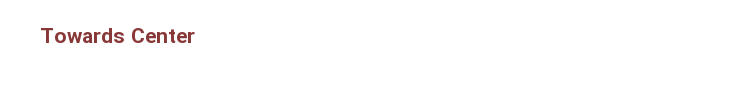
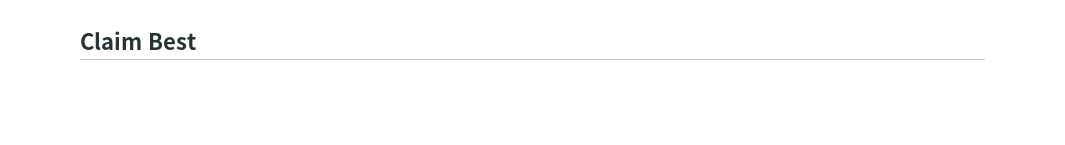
[40,28,195,43] Towards Center -> [80,31,196,50] Claim Best

